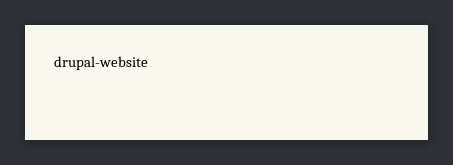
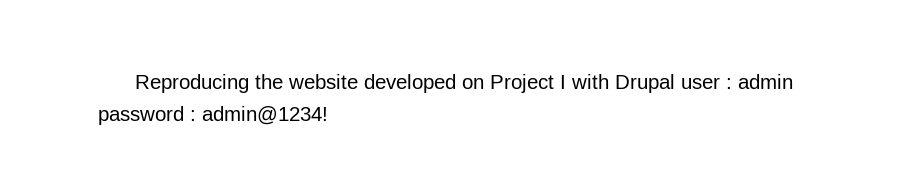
[54,56,148,70] drupal-website -> [134,74,793,93] [98,106,328,125] Reproducing the website developed on Project I with Drupal user : admin password : admin@1234!

